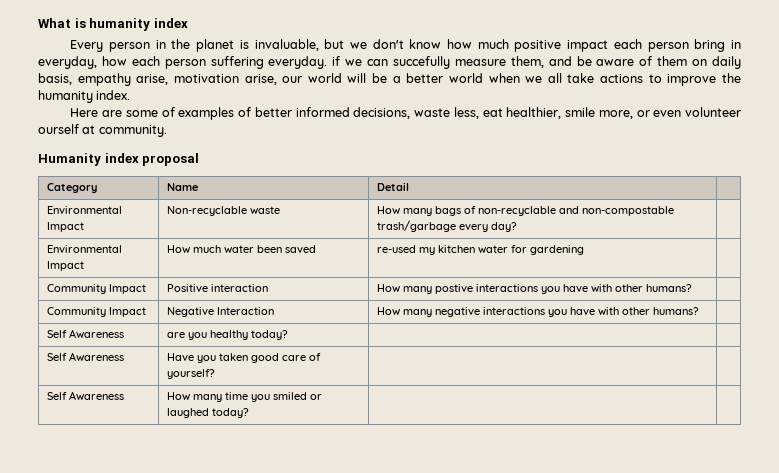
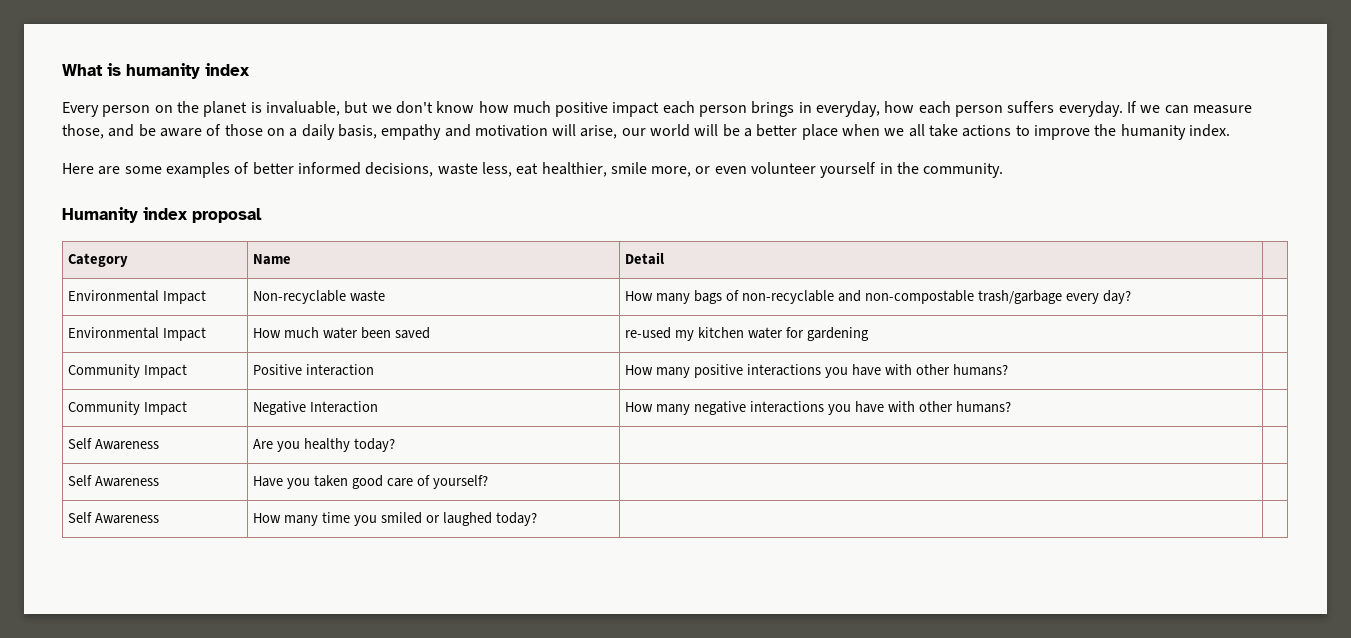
[155,40,166,49] in -> [154,105,173,113] on
[694,39,726,52] bring -> [751,101,795,117] brings
[210,56,742,69] [38,73,239,86] suffering everyday. if we can succefully measure them, and be aware of them on daily basis, empathy arise, motivation -> [1007,101,1252,117] [62,124,577,140] suffers everyday. If we can measure those, and be aware of those on a daily basis, empathy and motivation will
[448,73,483,83] world -> [801,124,838,140] place
[161,107,175,117] of -> (162, 170) none
[38,124,96,134] ourself at -> [820,162,920,178] yourself in the
[434,284,473,294] postive -> [694,364,744,378] positive
[166,332,185,338] are -> [253,439,274,449] Are

